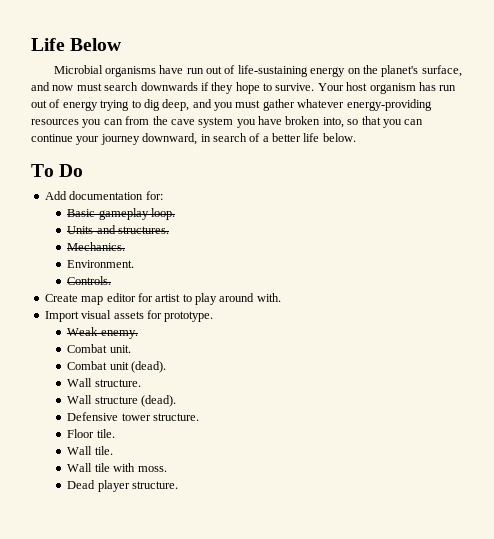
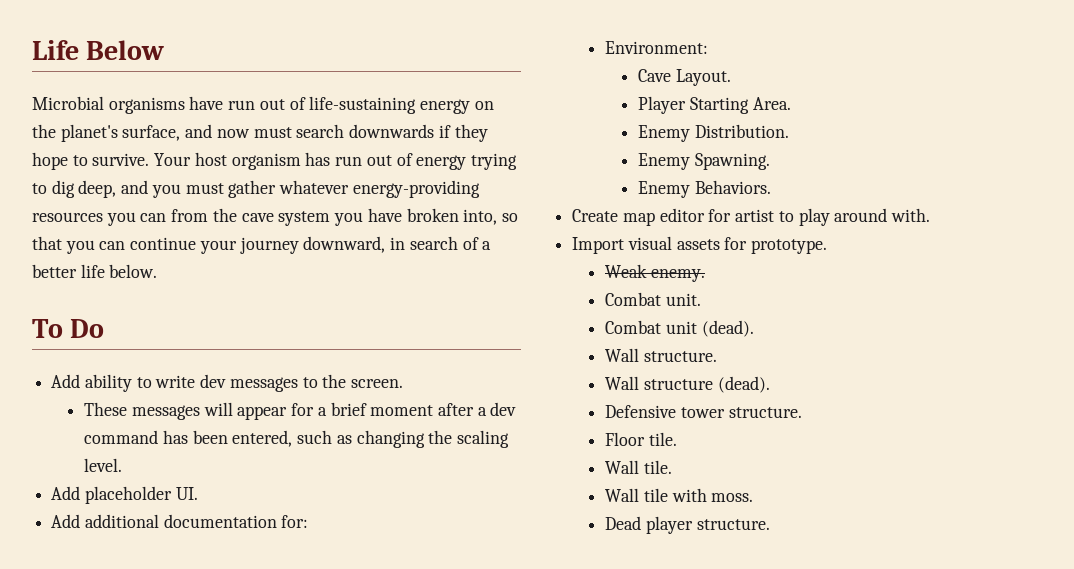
[69,191,163,200] [67,208,176,220] [67,225,170,234] [67,242,126,251] [67,260,135,268] [67,276,112,285] documentation for: // Basic gameplay loop. // Units and structures. // Mechanics. // Environment. // Controls. -> [84,374,404,392] [84,402,517,420] [84,430,509,448] [84,458,123,472] [51,486,198,504] [51,514,309,528] [605,41,709,54] [638,69,731,86] [638,96,791,114] [638,124,789,142] [638,153,770,170] [638,180,771,198] ability to write dev messages to the screen. // These messages will appear for a brief moment after a dev command has been entered, such as changing the scaling level. // Add placeholder UI. // Add additional documentation for: // Environment: // Cave Layout. // Player Starting Area. // Enemy Distribution. // Enemy Spawning. // Enemy Behaviors.

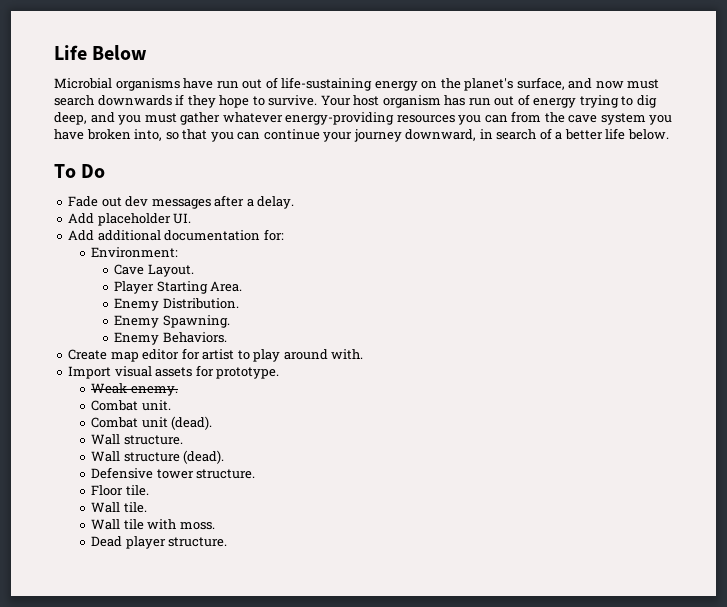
[51,374,404,392] [84,402,517,420] [84,430,509,448] [84,458,123,472] Add ability to write dev messages to the screen. // These messages will appear for a brief moment after a dev command has been entered, such as changing the scaling level. -> [68,195,295,209] Fade out dev messages after a delay.

